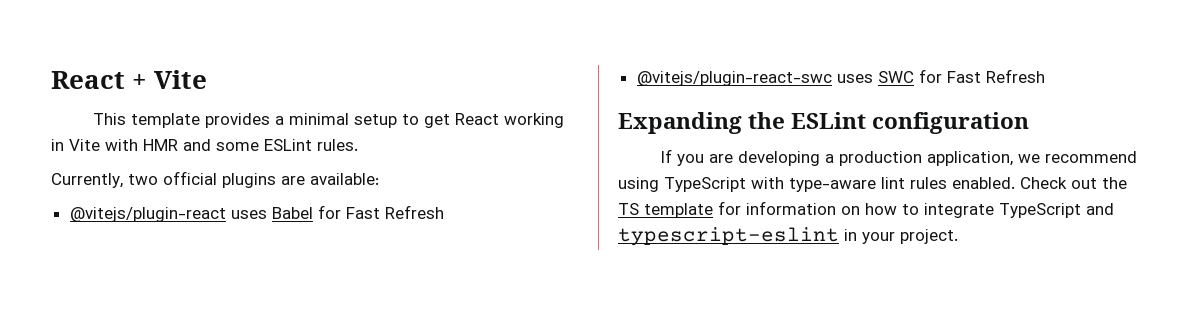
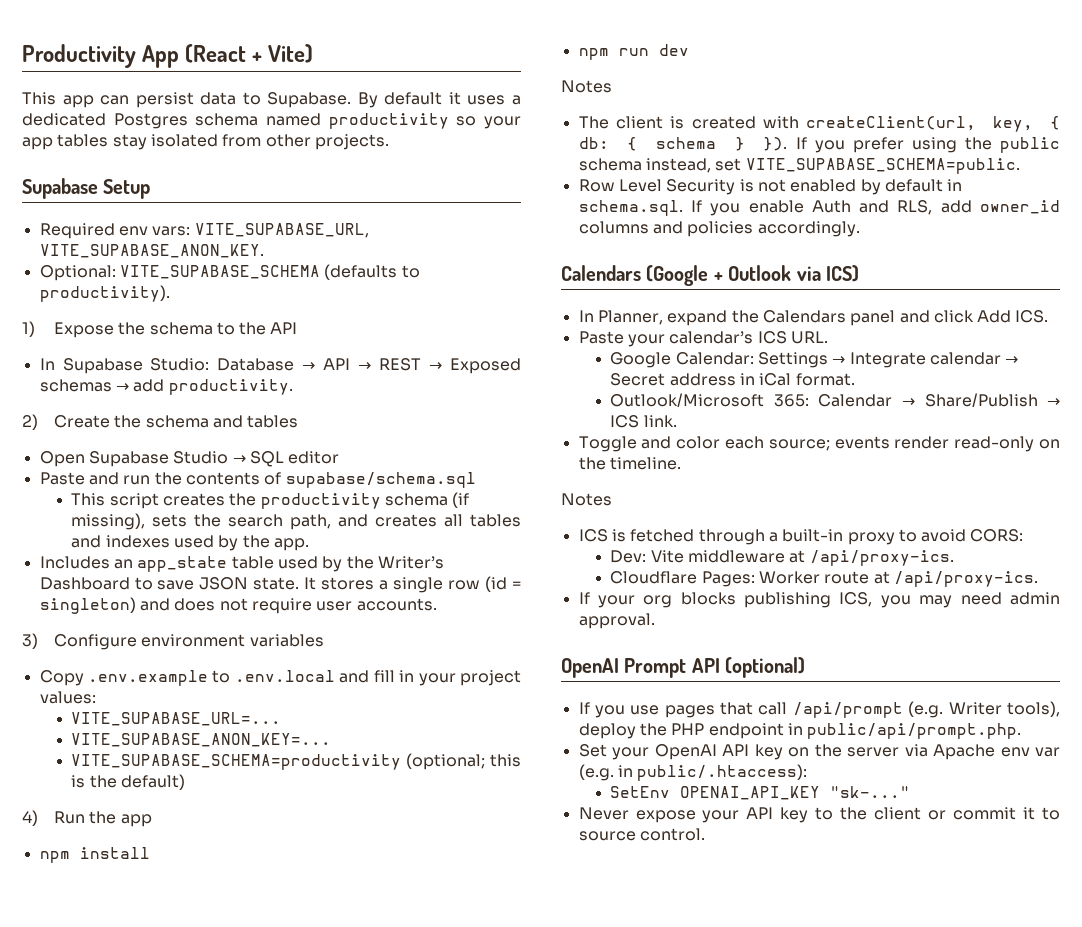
[51,70,208,89] [92,113,564,128] [51,139,358,151] [51,171,379,188] [69,205,444,222] [636,69,1045,86] [618,112,1030,134] [659,149,1137,166] [618,177,1127,192] [618,201,1114,218] [618,227,958,246] React + Vite // This template provides a minimal setup to get React working in Vite with HMR and some ESLint rules. // Currently, two official plugins are available: // @vitejs/plugin-react uses Babel for Fast Refresh // @vitejs/plugin-react-swc uses SWC for Fast Refresh // Expanding the ESLint configuration // If you are developing a production application, we recommend using TypeScript with type-aware lint rules enabled. Check out the TS template for information on how to integrate TypeScript and typescript-eslint in your project. -> [22,44,314,68] [22,92,522,108] [22,113,522,129] [22,134,389,150] [22,178,151,199] [39,223,369,239] [39,244,264,258] [39,264,420,281] [39,285,170,302] [22,321,298,338] [39,358,521,374] [39,379,293,395] [22,414,299,430] [39,451,340,467] [39,472,476,488] [71,492,470,509] [71,513,521,530] [71,535,310,551] [39,556,444,572] [39,576,521,593] [39,597,437,614] [22,633,324,650] [39,670,521,686] [39,691,96,704] [71,712,282,726] [71,733,332,747] [71,753,521,770] [71,774,186,790] [22,810,152,827] [39,847,150,863] [578,44,689,60] [561,80,612,93] [578,116,1060,132] [578,137,1060,153] [578,158,1020,174] [578,179,963,195] [578,200,1060,216] [578,221,860,237] [561,265,859,286] [578,310,1049,326] [578,331,828,347] [610,352,1019,368] [610,373,855,386] [610,393,1060,407] [610,415,677,428] [578,436,1060,452] [578,457,681,470] [561,493,612,506] [578,529,1024,545] [610,550,954,566] [610,571,1039,587] [578,592,1060,608] [578,613,655,629] [561,657,806,678] [578,701,1060,718] [578,723,1022,739] [578,744,1060,760] [578,764,808,781] [610,786,911,800] [578,807,1060,823] [578,828,705,841] Productivity App (React + Vite) // This app can persist data to Supabase. By default it uses a dedicated Postgres schema named productivity so your app tables stay isolated from other projects. // Supabase Setup // Required env vars: VITE_SUPABASE_URL, VITE_SUPABASE_ANON_KEY. // Optional: VITE_SUPABASE_SCHEMA (defaults to productivity). // 1) Expose the schema to the API // In Supabase Studio: Database → API → REST → Exposed schemas → add productivity. // 2) Create the schema and tables // Open Supabase Studio → SQL editor // Paste and run the contents of supabase/schema.sql // This script creates the productivity schema (if missing), sets the search path, and creates all tables and indexes used by the app. // Includes an app_state table used by the Writer’s Dashboard to save JSON state. It stores a single row (id = singleton) and does not require user accounts. // 3) Configure environment variables // Copy .env.example to .env.local and fill in your project values: // VITE_SUPABASE_URL=... // VITE_SUPABASE_ANON_KEY=... // VITE_SUPABASE_SCHEMA=productivity (optional; this is the default) // 4) Run the app // npm install // npm run dev // Notes // The client is created with createClient(url, key, { db: { schema } }). If you prefer using the public schema instead, set VITE_SUPABASE_SCHEMA=public. // Row Level Security is not enabled by default in schema.sql. If you enable Auth and RLS, add owner_id columns and policies accordingly. // Calendars (Google + Outlook via ICS) // In Planner, expand the Calendars panel and click Add ICS. // Paste your calendar’s ICS URL. // Google Calendar: Settings → Integrate calendar → Secret address in iCal format. // Outlook/Microsoft 365: Calendar → Share/Publish → ICS link. // Toggle and color each source; events render read-only on the timeline. // Notes // ICS is fetched through a built-in proxy to avoid CORS: // Dev: Vite middleware at /api/proxy-ics. // Cloudflare Pages: Worker route at /api/proxy-ics. // If your org blocks publishing ICS, you may need admin approval. // OpenAI Prompt API (optional) // If you use pages that call /api/prompt (e.g. Writer tools), deploy the PHP endpoint in public/api/prompt.php. // Set your OpenAI API key on the server via Apache env var (e.g. in public/.htaccess): // SetEnv OPENAI_API_KEY "sk-..." // Never expose your API key to the client or commit it to source control.

